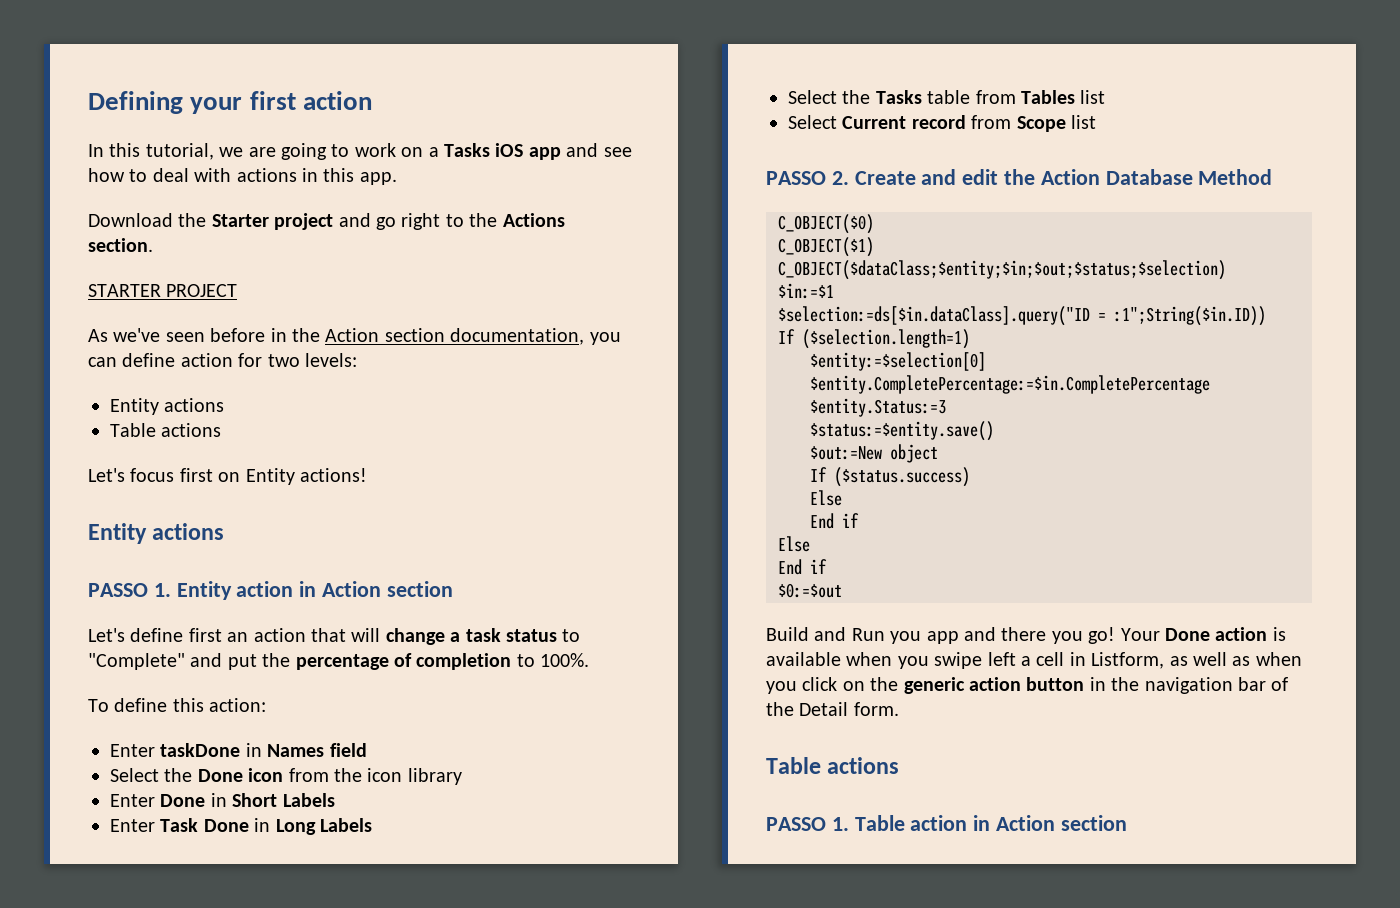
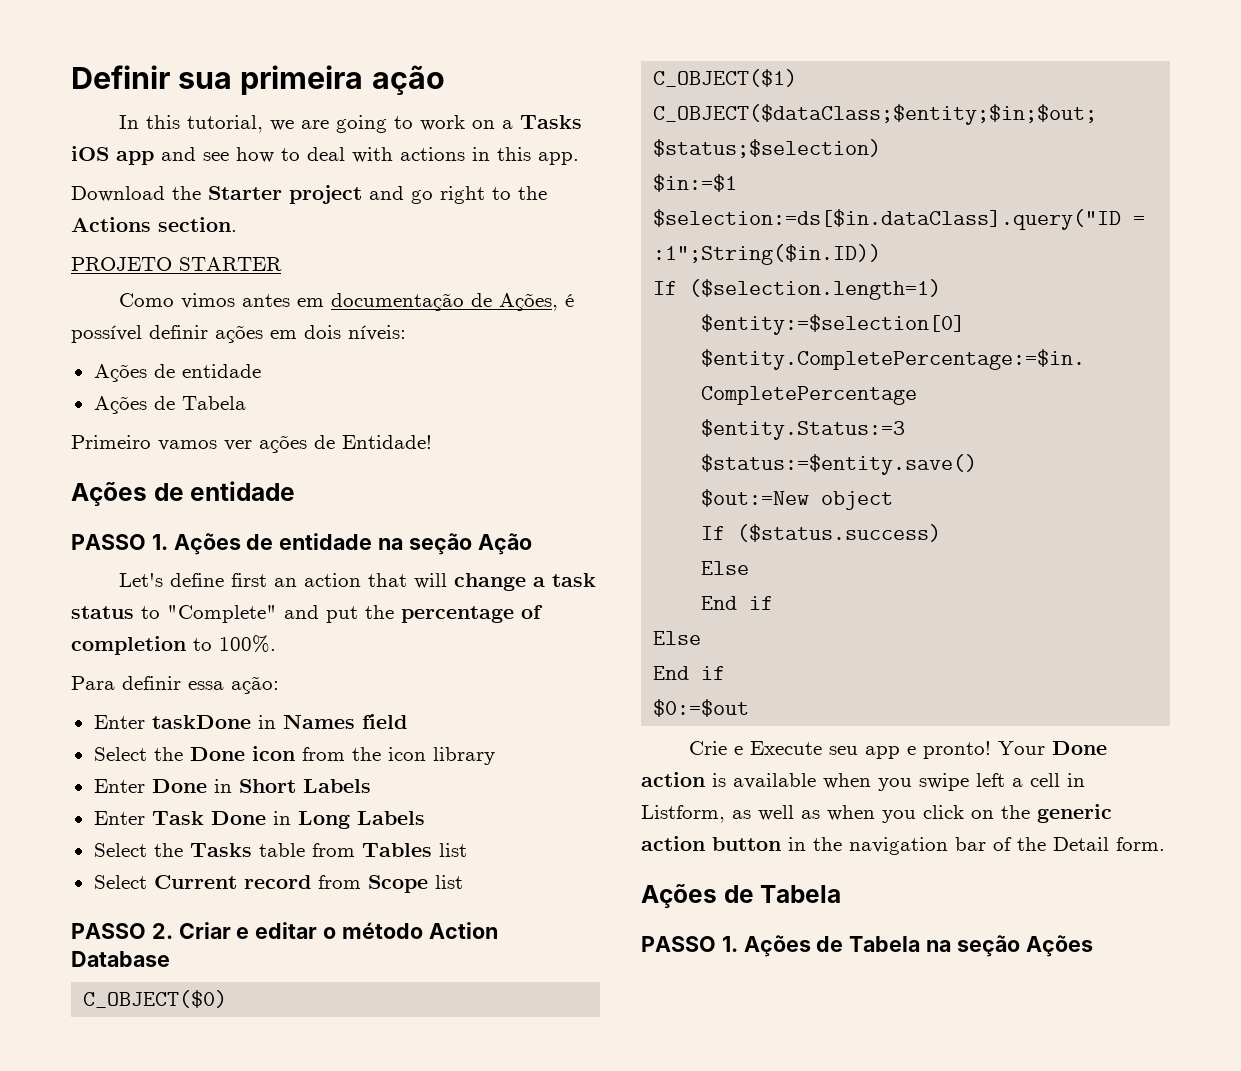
[88,91,372,114] Defining your first action -> [71,65,445,95] Definir sua primeira ação
(153, 245) none -> [71,257,172,271] PROJETO
[166,284,238,297] [88,328,621,345] [88,353,357,367] [110,398,225,415] [110,423,222,437] [88,468,367,485] [88,523,225,544] [88,581,453,600] PROJECT // As we've seen before in the Action section documentation, you can define action for two levels: // Entity actions // Table actions // Let's focus first on Entity actions! // Entity actions // PASSO 1. Entity action in Action section -> [118,293,574,311] [71,325,406,343] [93,364,261,382] [93,396,246,414] [71,435,432,453] [71,481,296,506] [71,533,532,555] // Como vimos antes em documentação de Ações, é possível definir ações em dois níveis: // Ações de entidade // Ações de Tabela // Primeiro vamos ver ações de Entidade! // Ações de entidade // PASSO 1. Ações de entidade na seção Ação
[88,698,267,712] To define this action: -> [71,676,279,694] Para definir essa ação:
[854,169,1036,185] Create and edit the -> [178,922,423,939] Criar e editar o método
[1198,169,1273,185] Method -> (170, 959) none
[766,627,1116,644] Build and Run you app and there you go! -> [688,741,991,759] Crie e Execute seu app e pronto!
[766,757,900,774] [766,815,1127,831] Table actions // PASSO 1. Table action in Action section -> [641,884,842,908] [641,935,1093,957] Ações de Tabela // PASSO 1. Ações de Tabela na seção Ações

